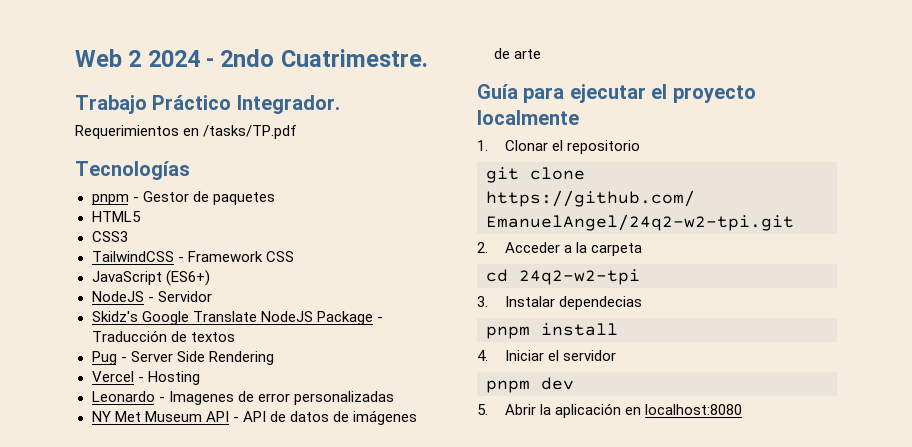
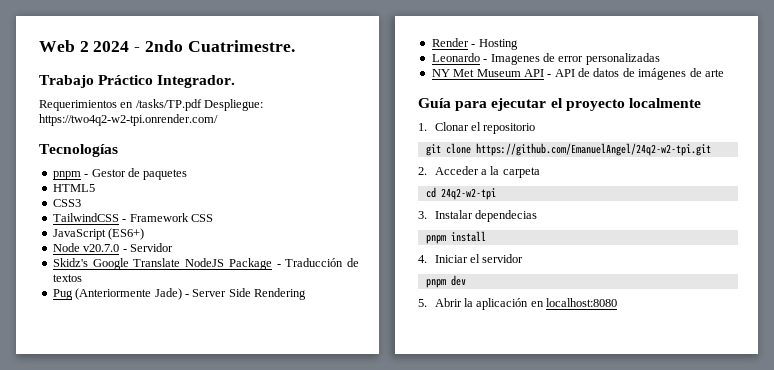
(298, 132) none -> [204,99,264,111] [39,114,218,126] Despliegue: https://two4q2-w2-tpi.onrender.com/
[91,291,144,302] NodeJS -> [52,243,120,252] Node v20.7.0
(117, 358) none -> [75,288,182,300] (Anteriormente Jade)
[91,371,134,382] Vercel -> [431,38,469,47] Render

